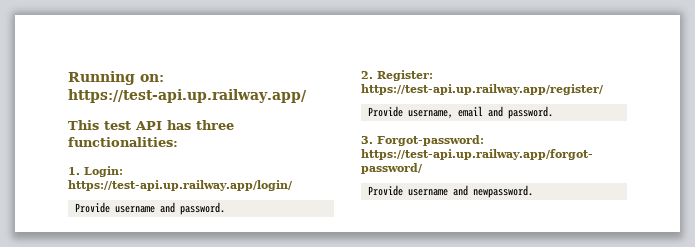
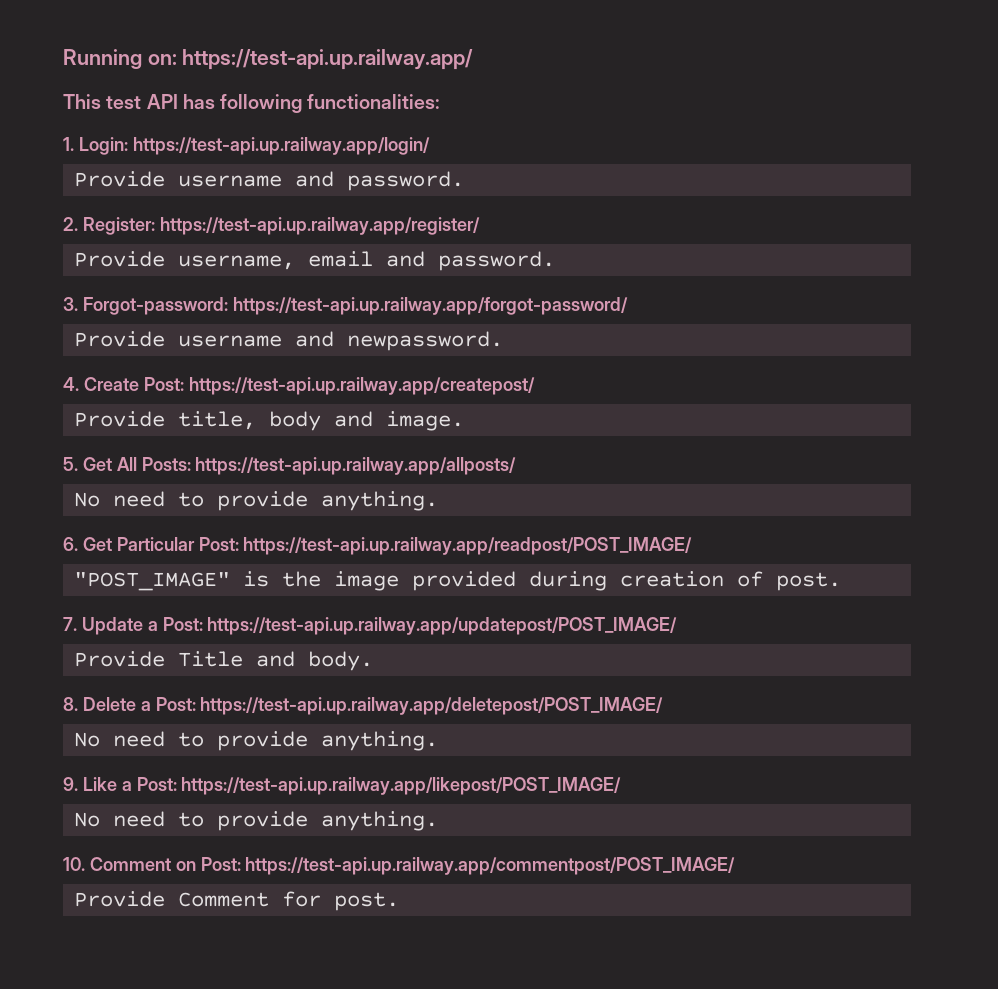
[196,120,234,130] three -> [220,94,303,113] following
(533, 191) none -> [63,377,535,395] [73,411,464,431] [63,457,517,475] [73,491,438,511] [63,537,693,555] [73,571,841,591] [63,617,678,635] [73,651,373,671] [63,697,664,715] [73,731,438,751] [63,777,622,795] [73,811,438,831] [63,857,736,875] [73,891,399,911] // 4. Create Post: https://test-api.up.railway.app/createpost/ // Provide title, body and image. // 5. Get All Posts: https://test-api.up.railway.app/allposts/ // No need to provide anything. // 6. Get Particular Post: https://test-api.up.railway.app/readpost/POST_IMAGE/ // "POST_IMAGE" is the image provided during creation of post. // 7. Update a Post: https://test-api.up.railway.app/updatepost/POST_IMAGE/ // Provide Title and body. // 8. Delete a Post: https://test-api.up.railway.app/deletepost/POST_IMAGE/ // No need to provide anything. // 9. Like a Post: https://test-api.up.railway.app/likepost/POST_IMAGE/ // No need to provide anything. // 10. Comment on Post: https://test-api.up.railway.app/commentpost/POST_IMAGE/ // Provide Comment for post.

